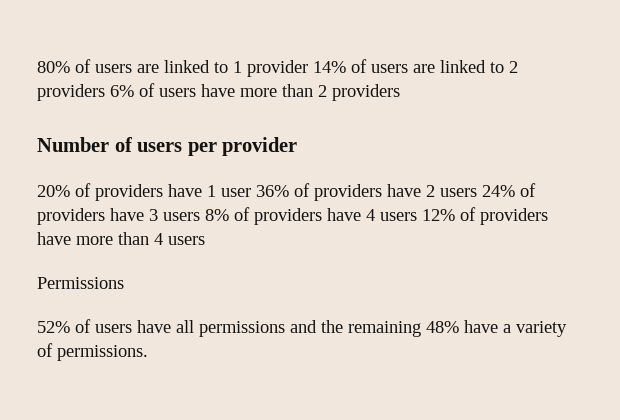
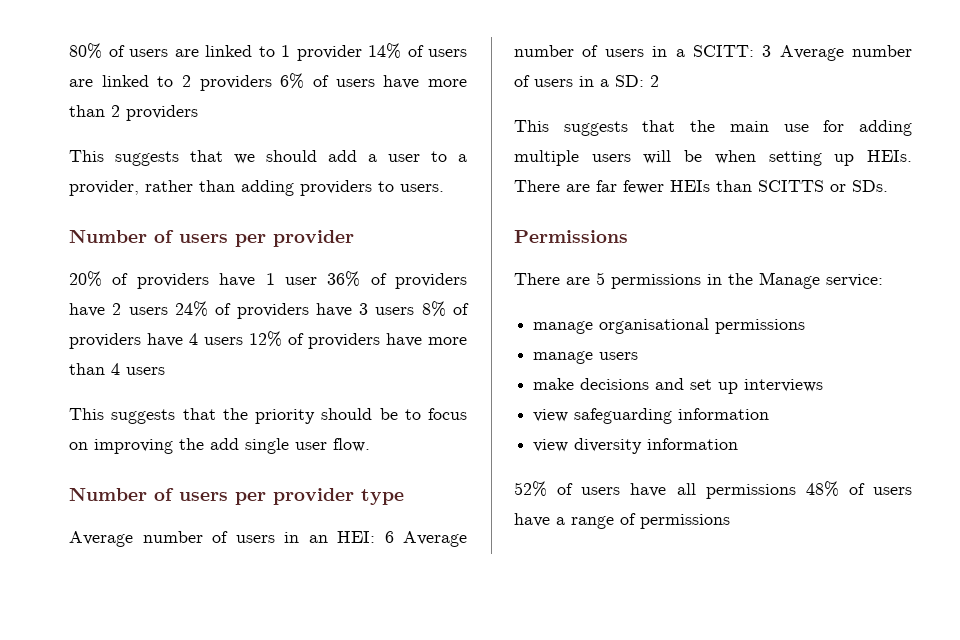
(400, 92) none -> [69,150,467,166] [69,180,444,196] // This suggests that we should add a user to a provider, rather than adding providers to users.
[37,277,124,289] Permissions -> [69,408,467,424] [69,438,370,454] [69,488,404,505] [69,531,467,547] [514,45,912,61] [514,75,659,87] [514,120,912,136] [514,150,912,166] [514,180,888,194] [514,230,628,243] [514,272,883,289] [533,318,806,334] [533,351,639,364] [533,378,824,394] [533,408,770,424] [533,438,739,454] This suggests that the priority should be to focus on improving the add single user flow. // Number of users per provider type // Average number of users in an HEI: 6 Average number of users in a SCITT: 3 Average number of users in a SD: 2 // This suggests that the main use for adding multiple users will be when setting up HEIs. There are far fewer HEIs than SCITTS or SDs. // Permissions // There are 5 permissions in the Manage service: // manage organisational permissions // manage users // make decisions and set up interviews // view safeguarding information // view diversity information
[290,320,567,337] [37,343,148,361] and the remaining 48% have a variety of permissions. -> [805,481,912,497] [514,513,730,529] 48% of users have a range of permissions

